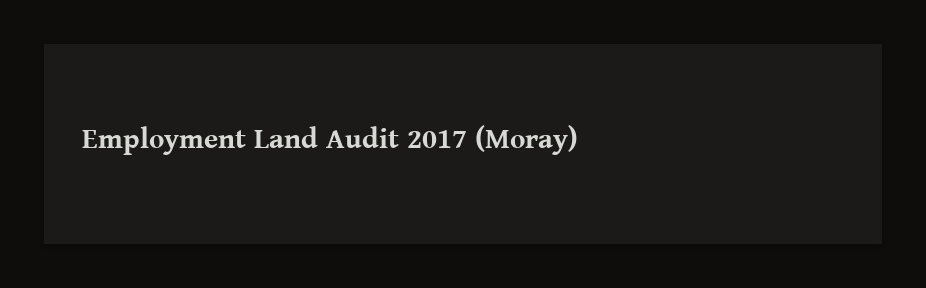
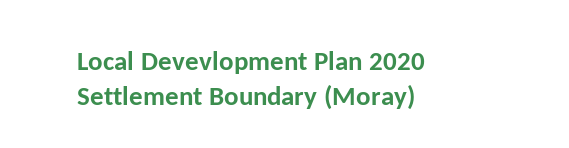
[82,126,467,155] Employment Land Audit 2017 -> [77,51,426,74] [77,86,318,109] Local Devevlopment Plan 2020 Settlement Boundary

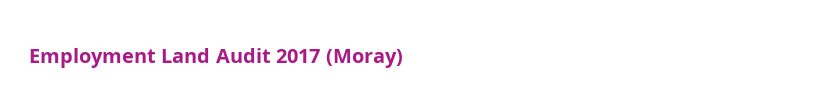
[77,51,426,74] [77,86,318,109] Local Devevlopment Plan 2020 Settlement Boundary -> [29,48,321,68] Employment Land Audit 2017

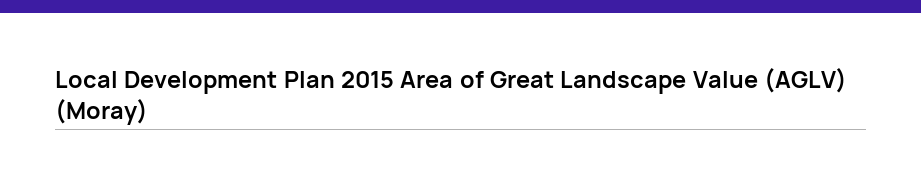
[29,48,321,68] Employment Land Audit 2017 -> [55,68,848,94] Local Development Plan 2015 Area of Great Landscape Value (AGLV)

